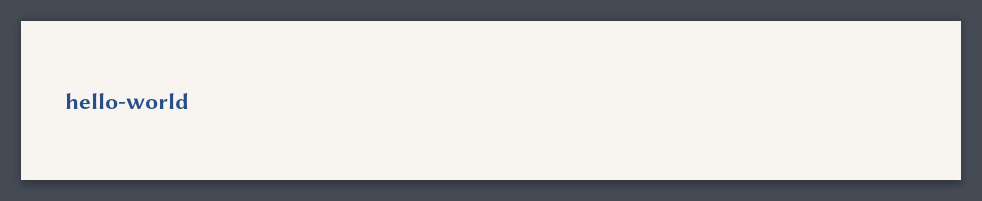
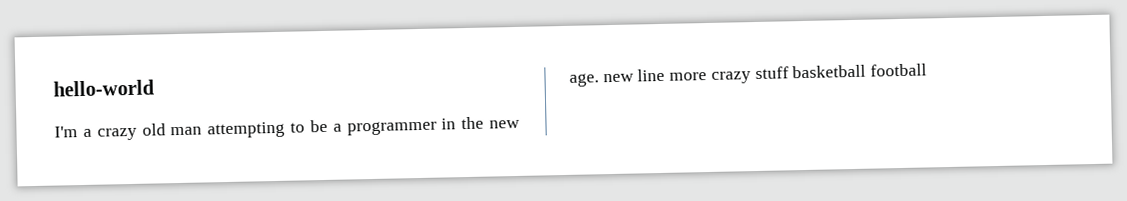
(189, 101) none -> [54,116,520,141] [569,63,928,87] // I'm a crazy old man attempting to be a programmer in the new age. new line more crazy stuff basketball football

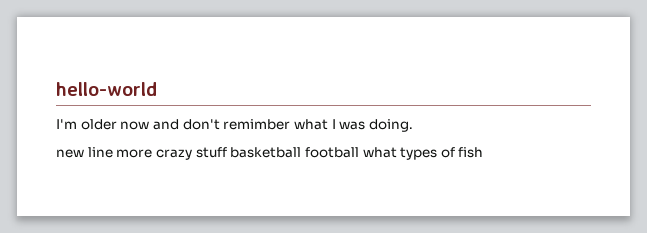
[82,116,520,141] [569,73,599,87] a crazy old man attempting to be a programmer in the new age. -> [80,119,413,132] older now and don't remimber what I was doing. //
(928, 70) none -> [362,147,484,160] what types of fish

